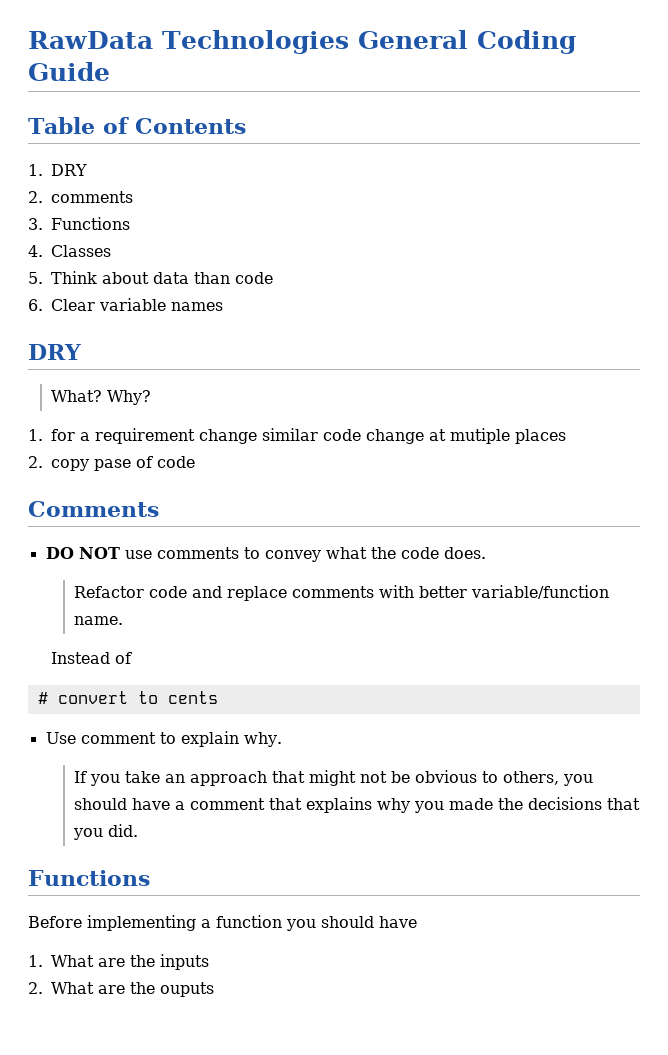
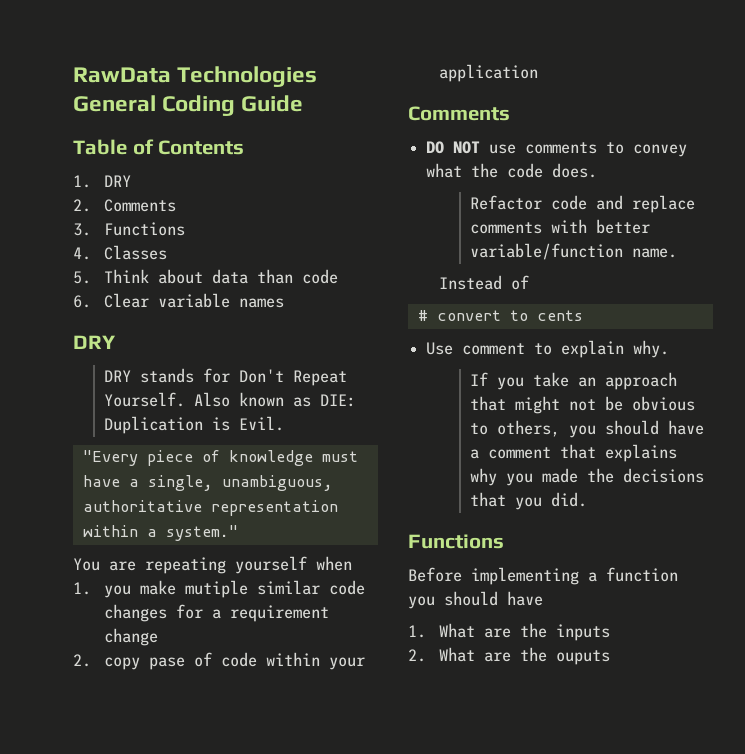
[51,191,133,203] comments -> [104,199,177,212] Comments
[50,390,151,405] [28,428,566,444] What? Why? // 1. for a requirement change similar code change at mutiple places -> [104,368,348,386] [104,392,357,407] [104,416,285,434] [82,450,358,466] [82,475,333,491] [82,500,338,516] [82,525,238,541] [73,556,352,574] [73,580,366,598] [104,604,330,622] [104,628,159,646] DRY stands for Don't Repeat Yourself. Also known as DIE: Duplication is Evil. // "Every piece of knowledge must have a single, unambiguous, authoritative representation within a system." // You are repeating yourself when // 1. you make mutiple similar code changes for a requirement change
(195, 462) none -> [266,652,366,670] [439,64,539,82] within your application

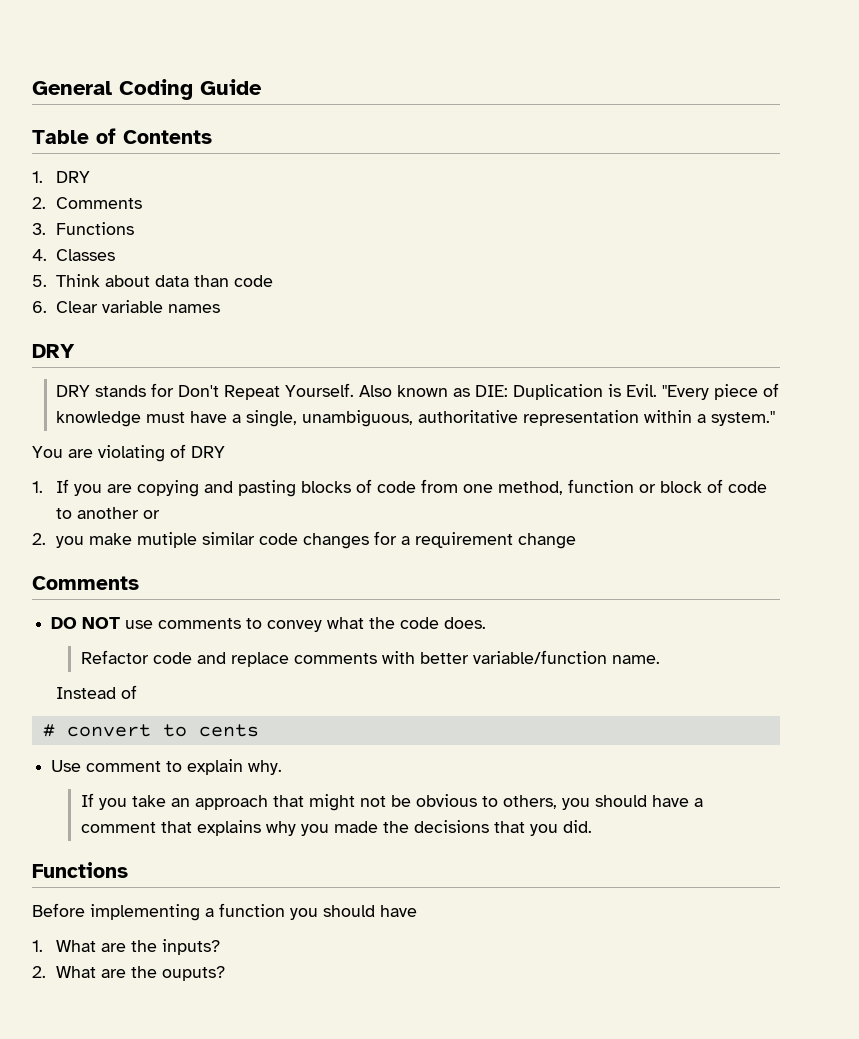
[73,66,318,87] RawData Technologies -> (32, 88) none
(285, 423) // -> (658, 390) none
[145,556,352,574] [73,582,91,595] repeating yourself when // 1. -> [98,444,225,462] [32,479,768,497] [56,507,161,519] [32,533,46,545] violating of DRY // 1. If you are copying and pasting blocks of code from one method, function or block of code to another or // 2.
[73,652,366,670] [439,64,539,82] // 2. copy pase of code within your application -> (577, 541) none
[556,624,611,641] inputs -> [162,939,221,955] inputs?
[556,650,611,665] ouputs -> [162,966,226,981] ouputs?

